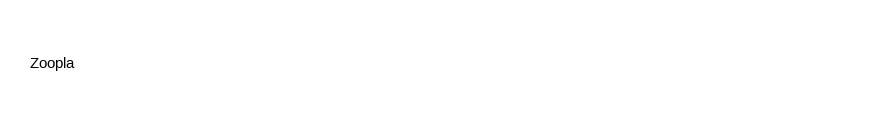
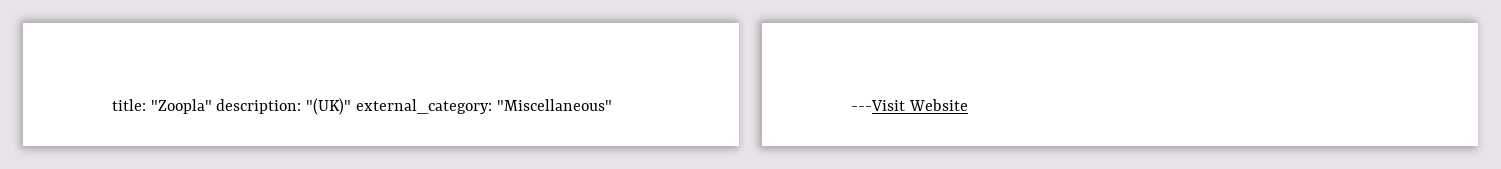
[30,57,75,71] Zoopla -> [112,98,968,115] title: "Zoopla" description: "(UK)" external_category: "Miscellaneous" ---Visit Website

